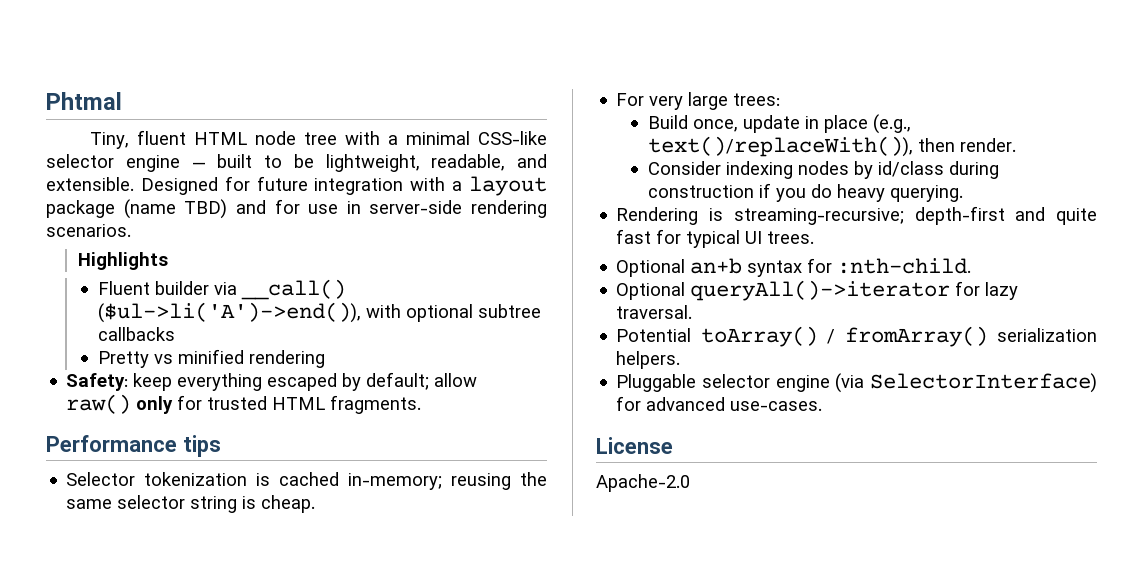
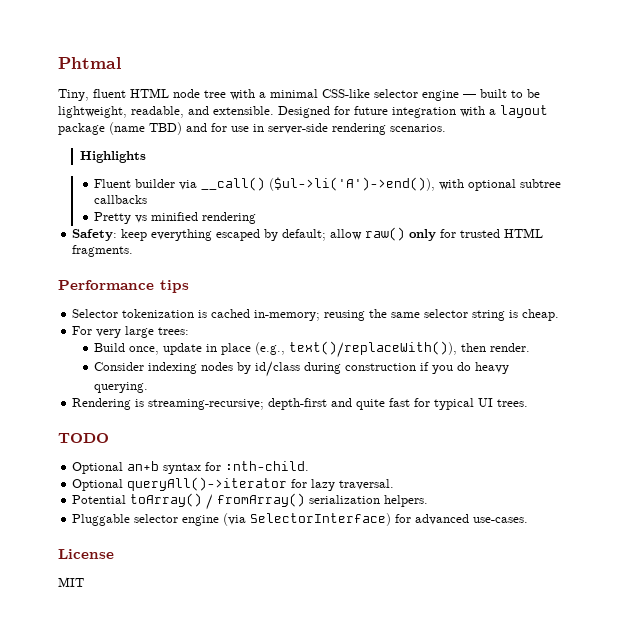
(815, 237) none -> [58,433,109,443] // TODO
[596,474,690,492] Apache-2.0 -> [58,577,84,587] MIT

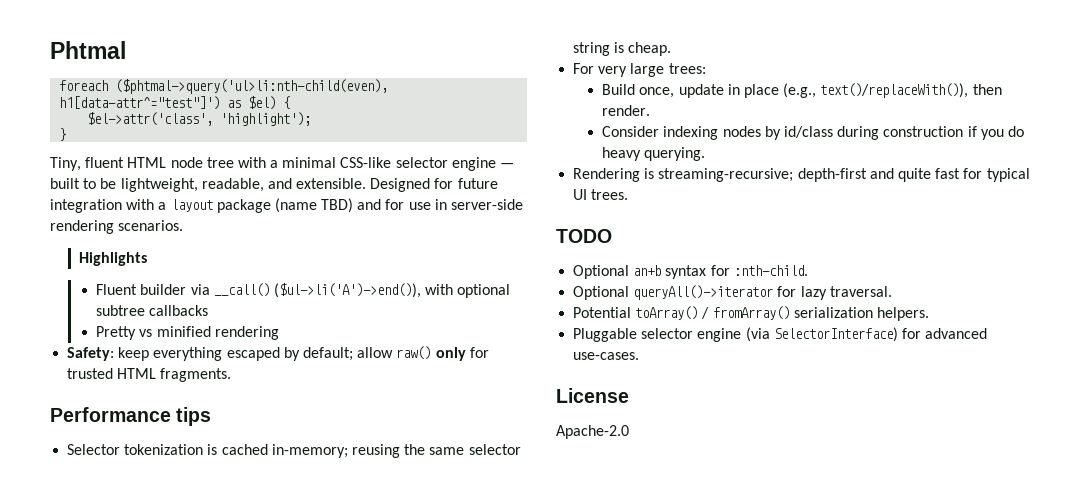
(121, 63) none -> [59,79,389,94] [59,96,291,110] [87,112,312,126] [59,128,67,141] // foreach ($phtmal->query('ul>li:nth-child(even), h1[data-attr^="test"]') as $el) { // $el->attr('class', 'highlight'); // }
[58,577,84,587] MIT -> [556,425,629,439] Apache-2.0

